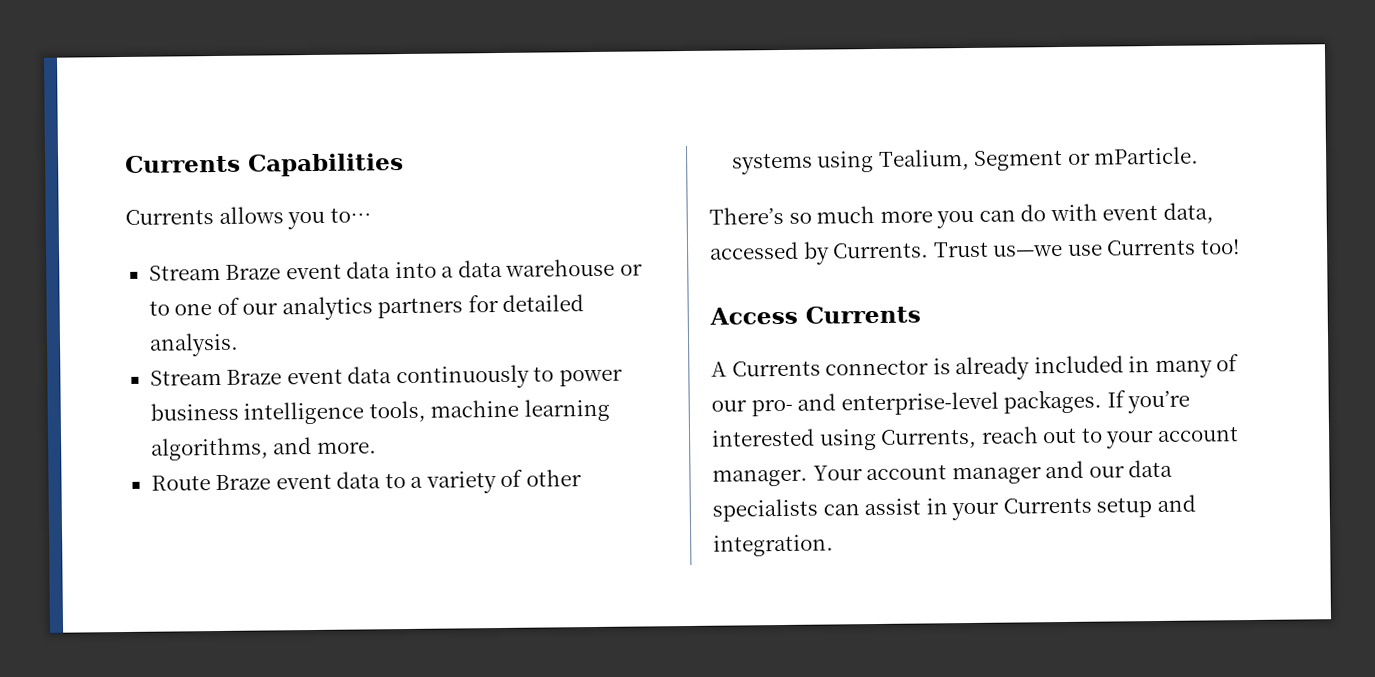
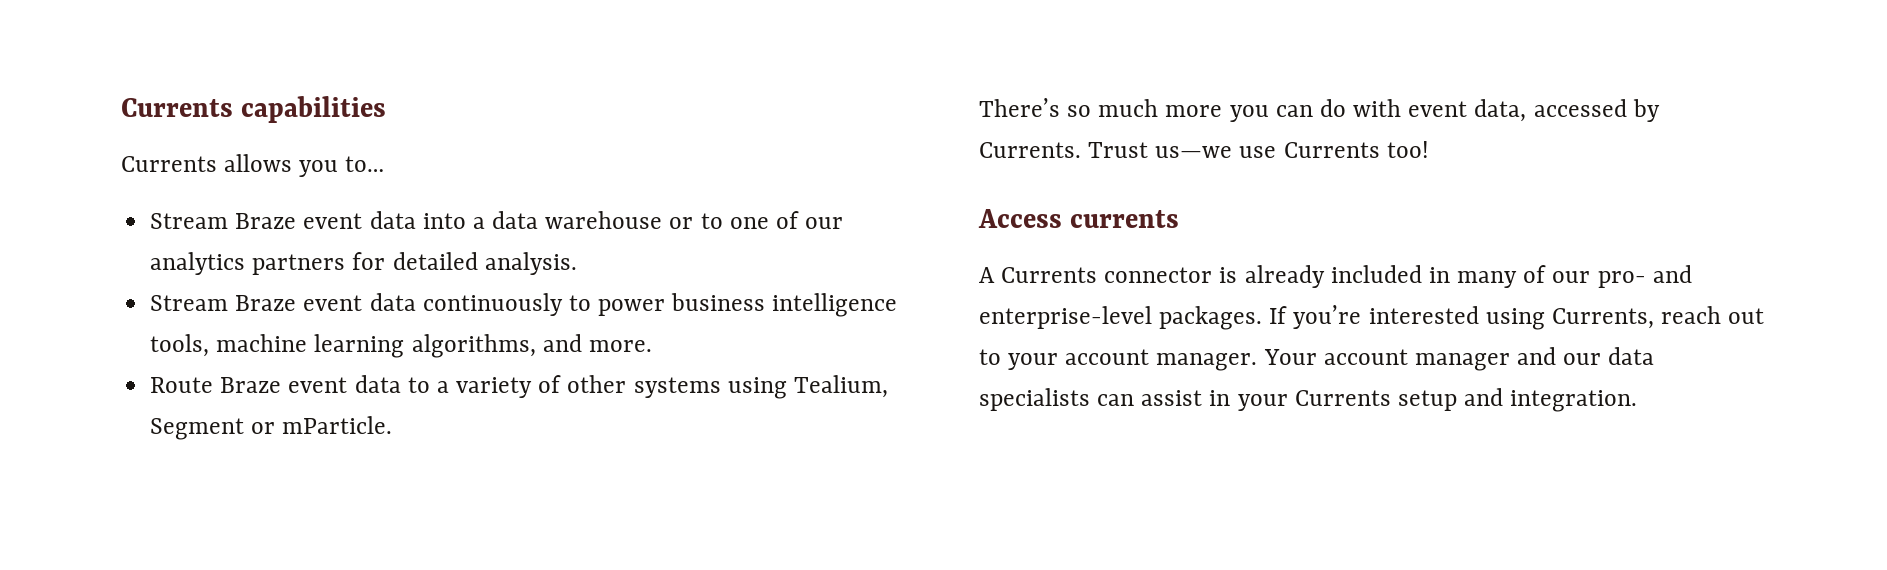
[125,153,404,177] Currents Capabilities -> [121,96,387,123] Currents capabilities
[805,305,921,324] Currents -> [1070,210,1180,228] currents

